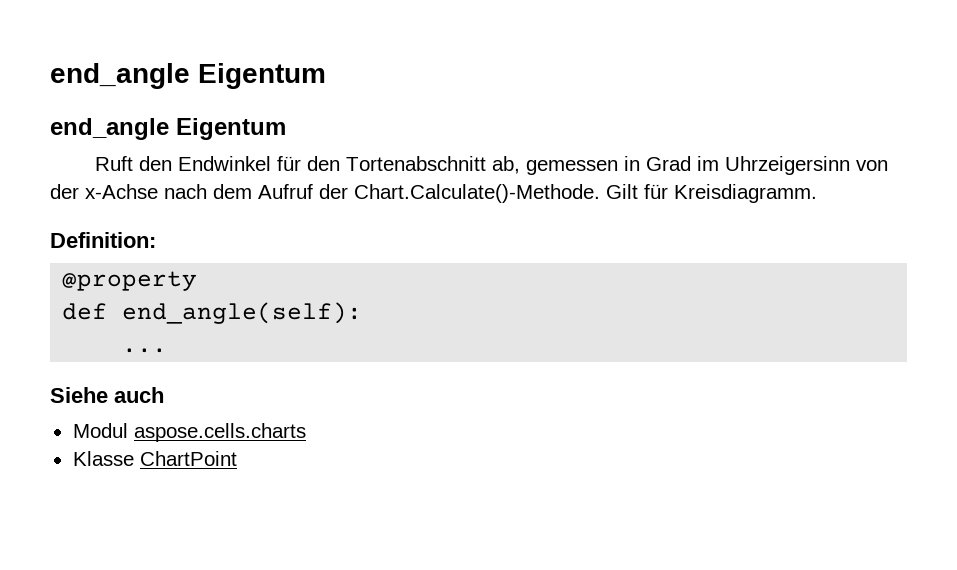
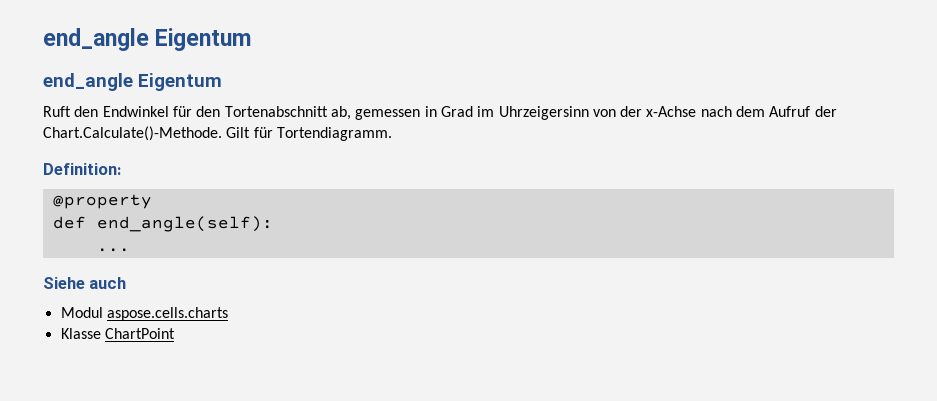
[674,184,817,203] Kreisdiagramm. -> [276,127,392,141] Tortendiagramm.

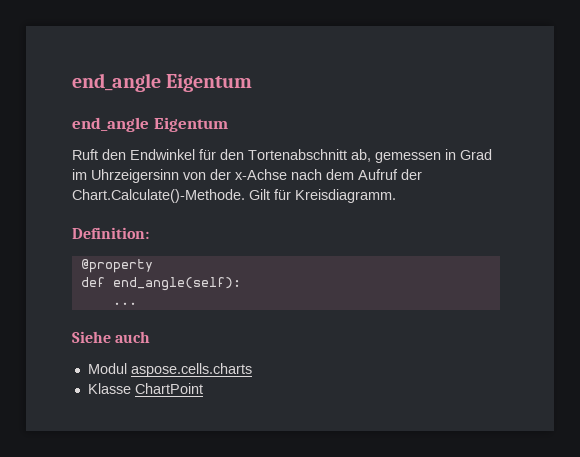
[276,127,392,141] Tortendiagramm. -> [295,189,396,203] Kreisdiagramm.

